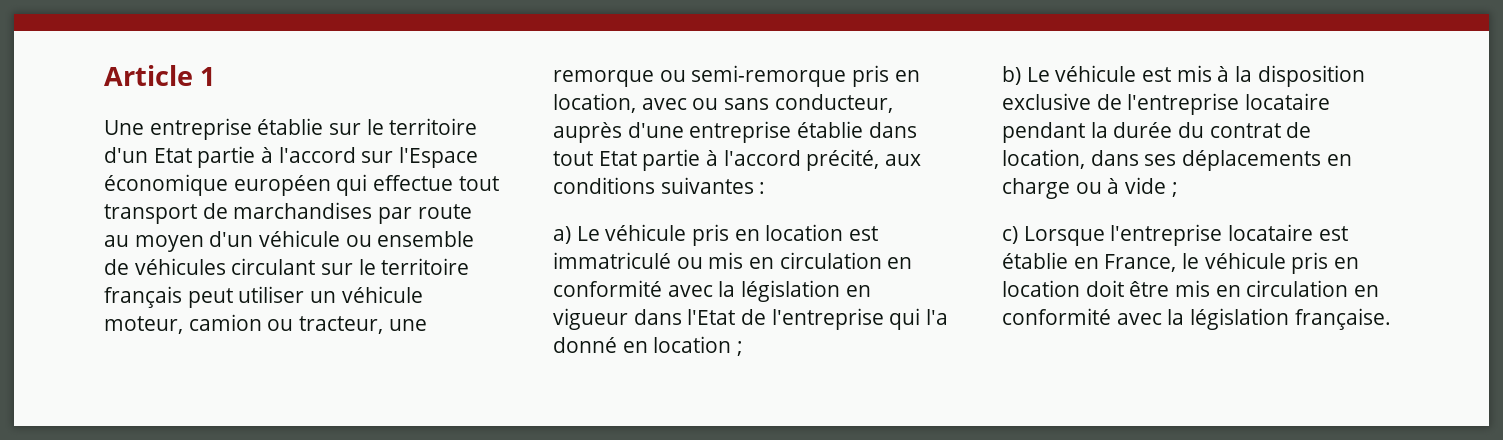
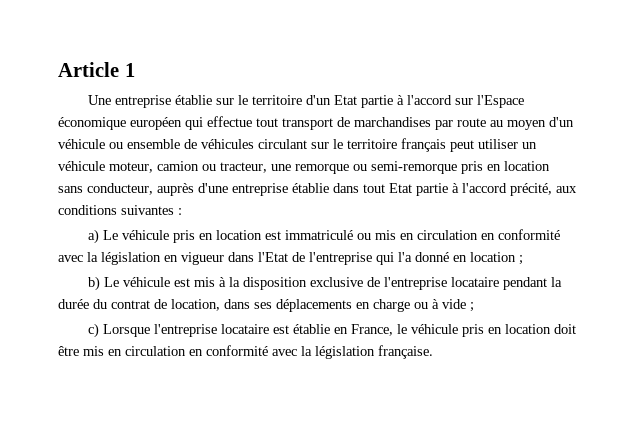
[553,93,719,113] location, avec ou -> [504,161,550,171] location

